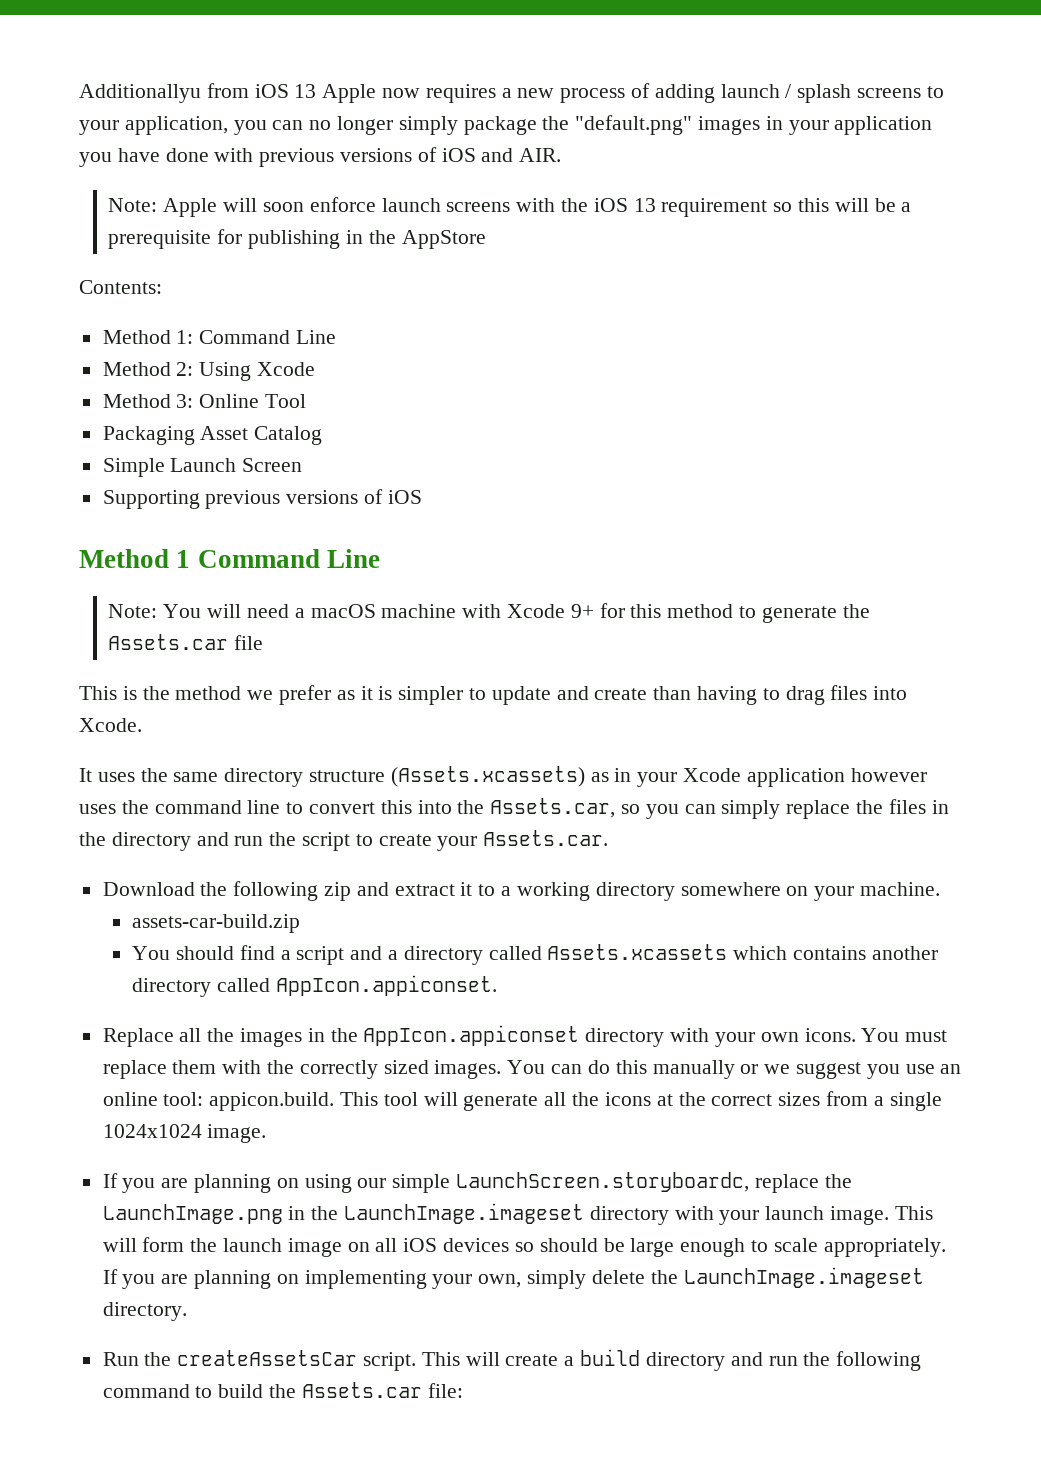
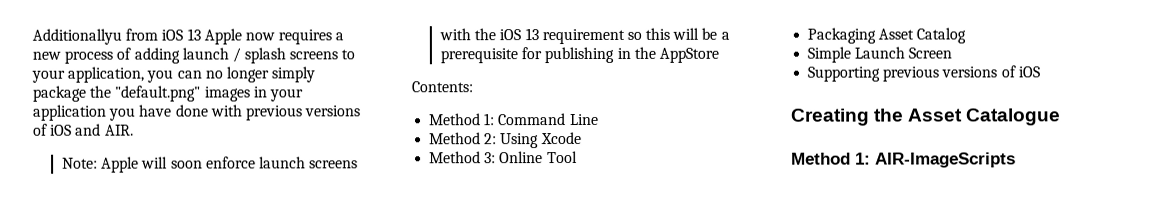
[79,549,380,568] [108,603,870,623] [108,634,264,650] [79,685,908,705] [79,718,142,732] [79,766,927,787] [79,798,949,819] [79,830,609,851] [102,881,940,901] [132,914,301,933] [132,944,938,965] [132,975,497,997] [102,1025,948,1047] [102,1060,962,1079] [102,1091,942,1111] [102,1124,267,1143] [102,1172,852,1193] [102,1203,933,1225] [102,1237,946,1257] [102,1267,924,1289] [102,1302,187,1321] [102,1349,922,1371] [102,1382,463,1398] Method 1 Command Line // Note: You will need a macOS machine with Xcode 9+ for this method to generate the Assets.car file // This is the method we prefer as it is simpler to update and create than having to drag files into Xcode. // It uses the same directory structure (Assets.xcassets) as in your Xcode application however uses the command line to convert this into the Assets.car, so you can simply replace the files in the directory and run the script to create your Assets.car. // Download the following zip and extract it to a working directory somewhere on your machine. // assets-car-build.zip // You should find a script and a directory called Assets.xcassets which contains another directory called AppIcon.appiconset. // Replace all the images in the AppIcon.appiconset directory with your own icons. You must replace them with the correctly sized images. You can do this manually or we suggest you use an online tool: appicon.build. This tool will generate all the icons at the correct sizes from a single 1024x1024 image. // If you are planning on using our simple LaunchScreen.storyboardc, replace the LaunchImage.png in the LaunchImage.imageset directory with your launch image. This will form the launch image on all iOS devices so should be large enough to scale appropriately. If you are planning on implementing your own, simply delete the LaunchImage.imageset directory. // Run the createAssetsCar script. This will create a build directory and run the following command to build the Assets.car file: -> [791,108,1062,126] [791,152,1016,168] Creating the Asset Catalogue // Method 1: AIR-ImageScripts

